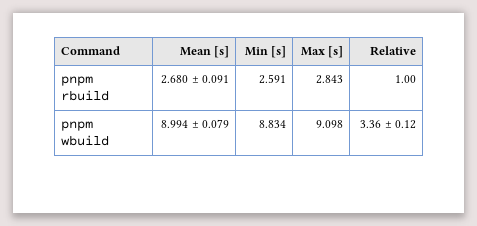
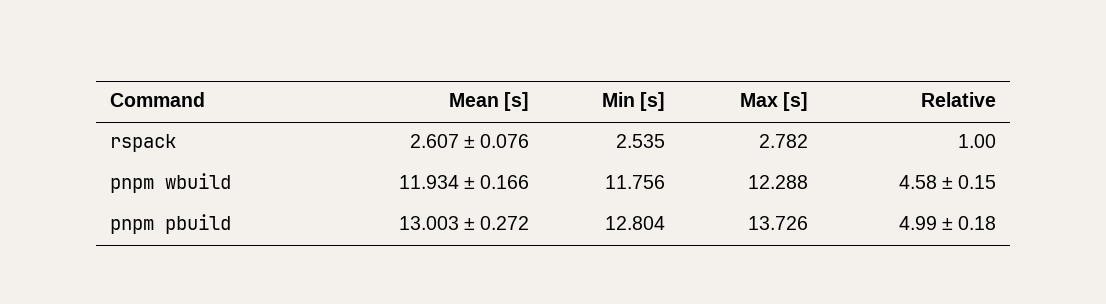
[60,76,93,86] [60,90,109,101] [161,75,230,84] [259,74,287,84] [316,75,344,84] [395,75,417,83] [60,121,93,131] [60,135,109,146] [161,119,230,128] [259,120,287,128] [316,120,344,128] [360,120,417,129] pnpm rbuild | 2.680 ± 0.091 | 2.591 | 2.843 | 1.00 // pnpm wbuild | 8.994 ± 0.079 | 8.834 | 9.098 | 3.36 ± 0.12 -> [109,134,176,152] [409,134,530,148] [616,134,666,148] [759,134,809,148] [958,134,997,148] [109,173,231,193] [398,175,530,189] [605,175,666,189] [748,175,809,189] [898,175,997,189] [109,214,231,234] [398,216,530,230] [605,216,666,230] [748,216,809,230] [898,216,997,230] rspack | 2.607 ± 0.076 | 2.535 | 2.782 | 1.00 // pnpm wbuild | 11.934 ± 0.166 | 11.756 | 12.288 | 4.58 ± 0.15 // pnpm pbuild | 13.003 ± 0.272 | 12.804 | 13.726 | 4.99 ± 0.18

